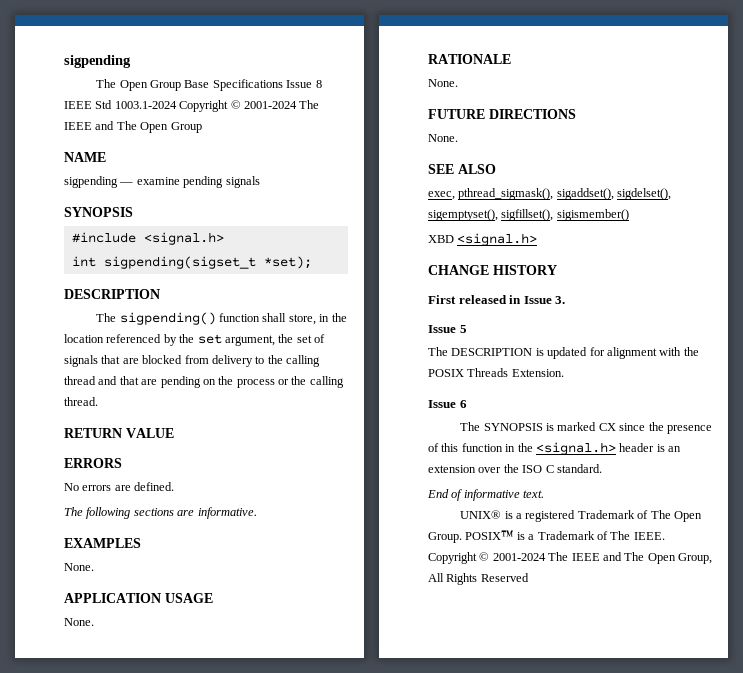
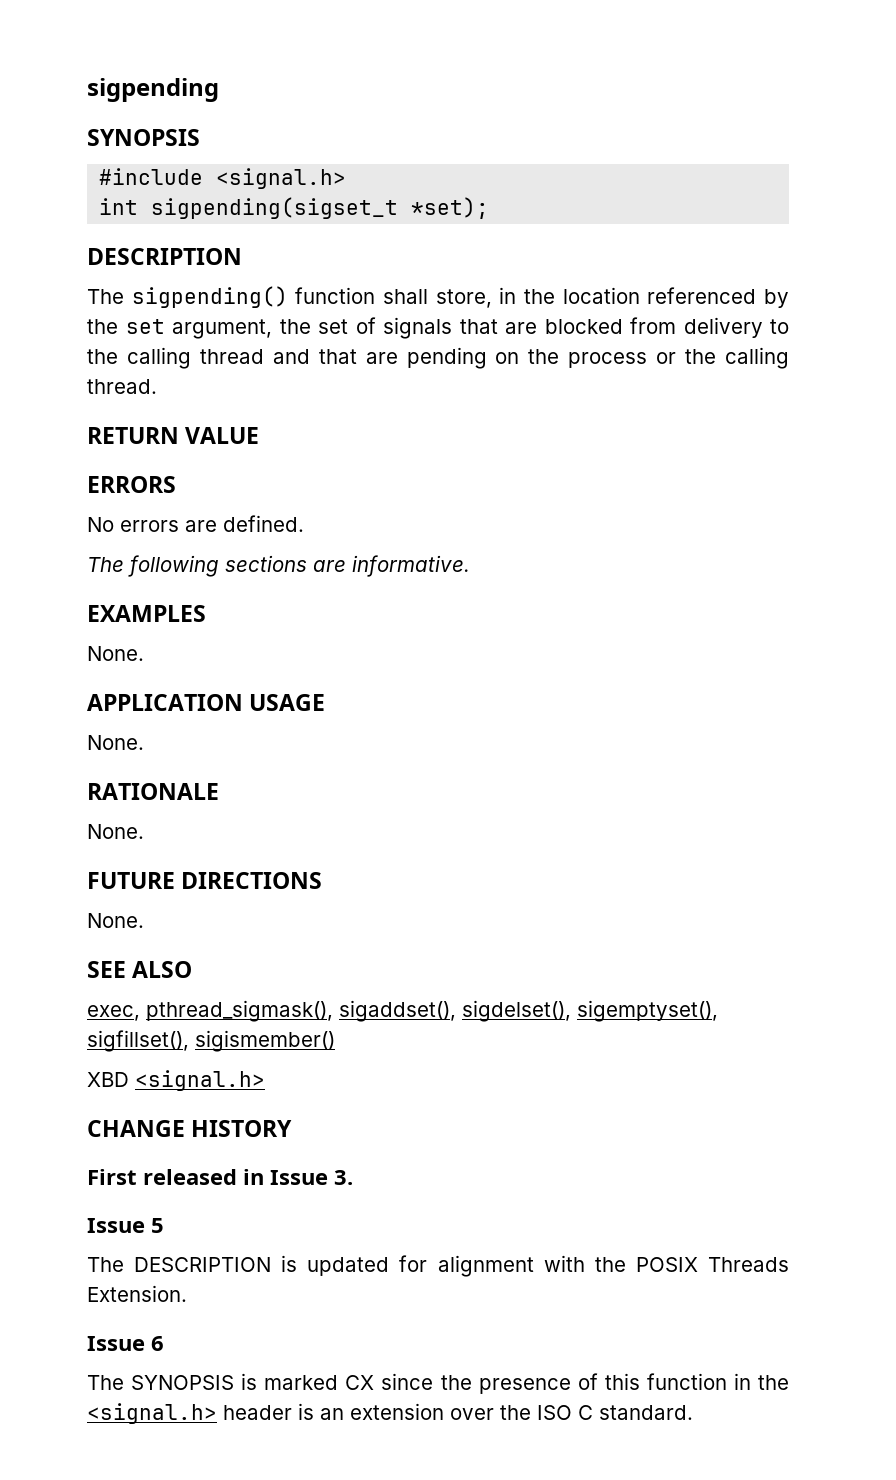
[64,55,131,68] [96,79,322,91] [64,100,320,112] [64,121,202,133] [64,152,106,162] [64,176,260,188] sigpending // The Open Group Base Specifications Issue 8 IEEE Std 1003.1-2024 Copyright © 2001-2024 The IEEE and The Open Group // NAME // sigpending — examine pending signals -> [87,78,219,102] sigpending
[427,489,545,501] [460,510,702,522] [428,530,665,543] [428,552,712,564] [428,573,529,585] // End of informative text. // UNIX® is a registered Trademark of The Open Group. POSIX™ is a Trademark of The IEEE. Copyright © 2001-2024 The IEEE and The Open Group, All Rights Reserved -> (693, 1412) none

